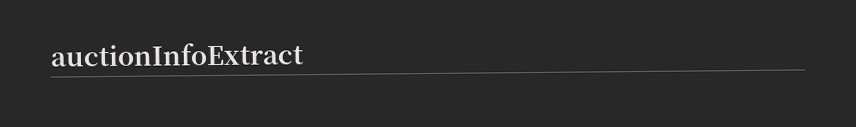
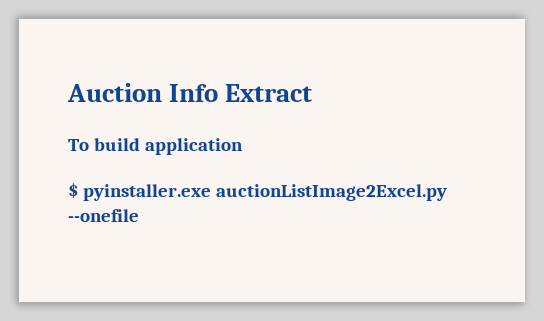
[50,42,305,67] auctionInfoExtract -> [67,83,313,102] [68,138,244,155] [68,183,448,201] [68,209,139,222] Auction Info Extract // To build application // $ pyinstaller.exe auctionListImage2Excel.py --onefile

